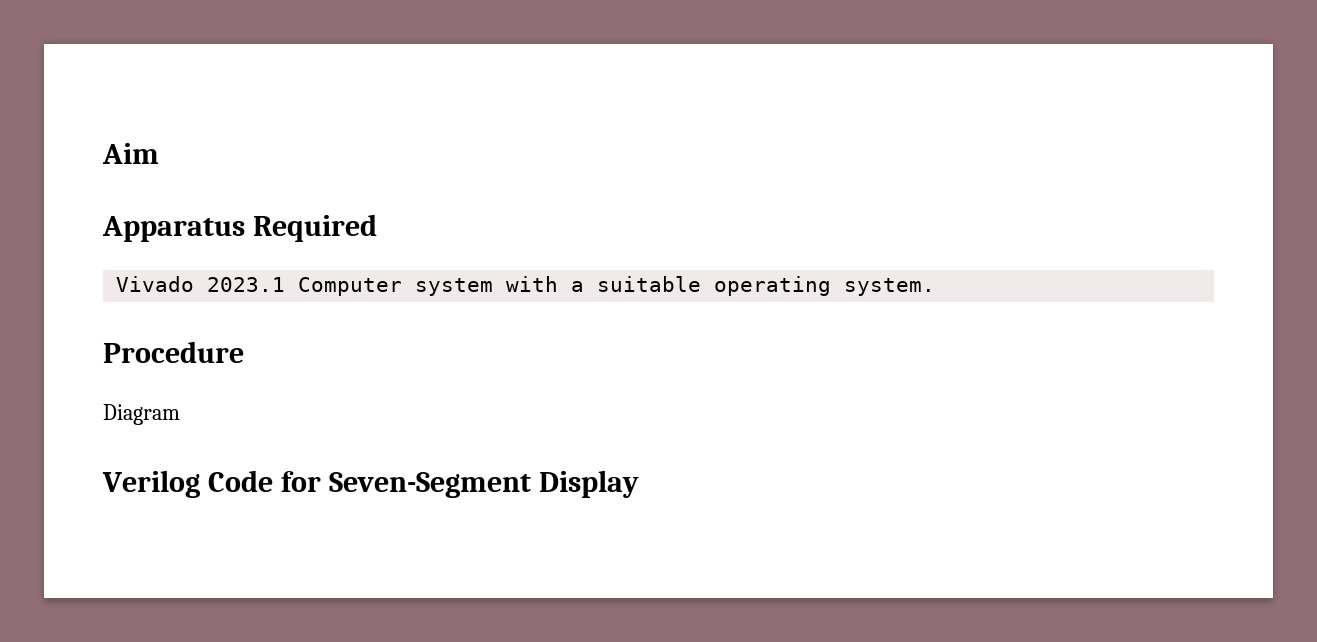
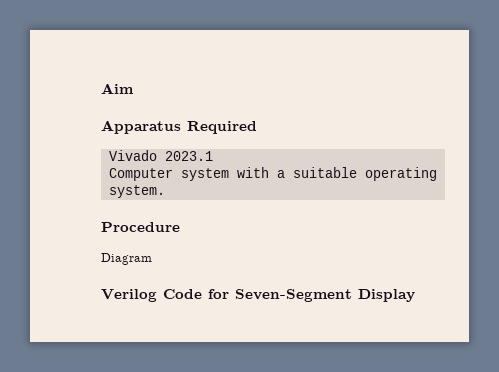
(286, 284) none -> (213, 156) //

